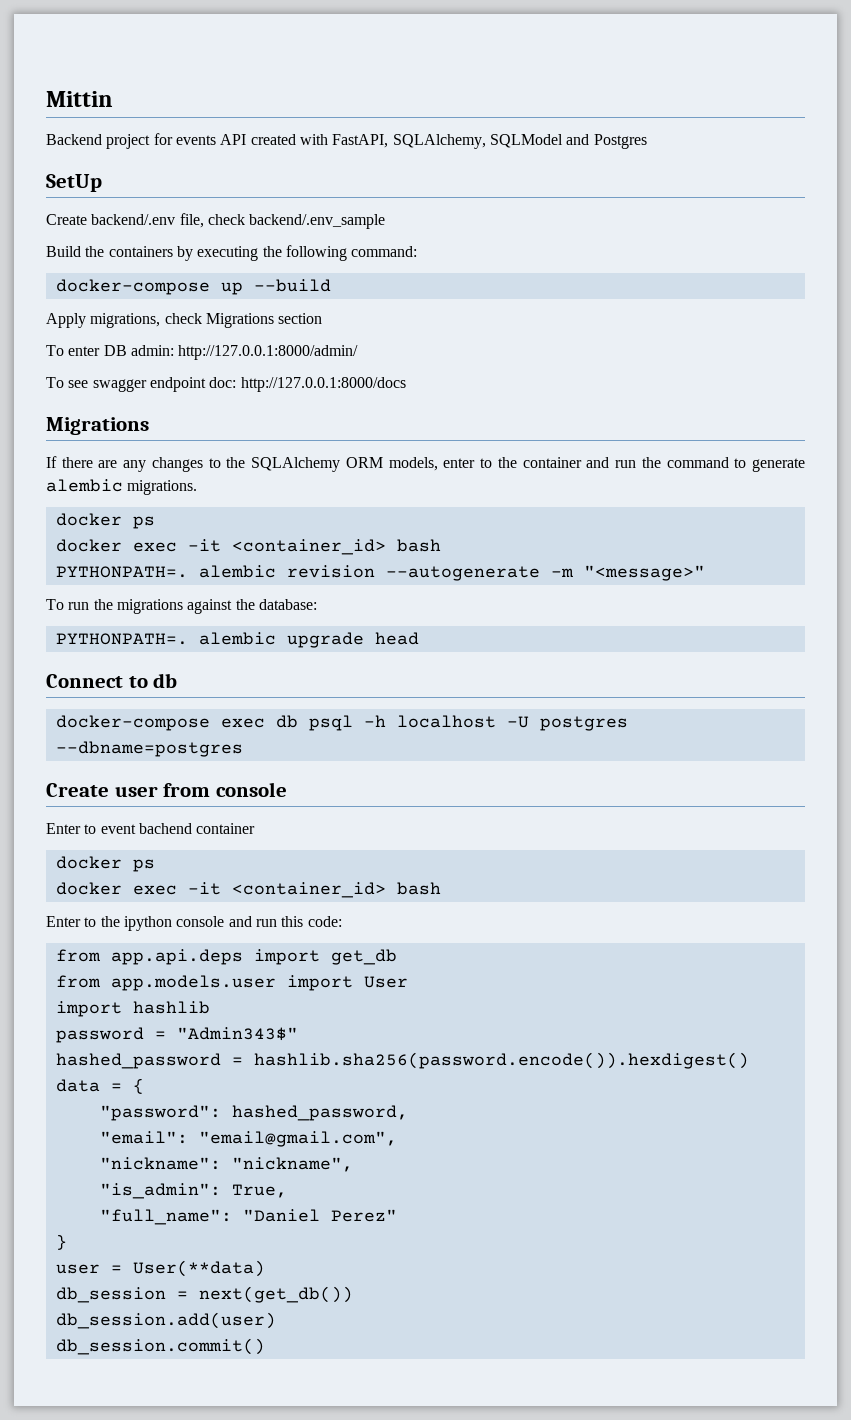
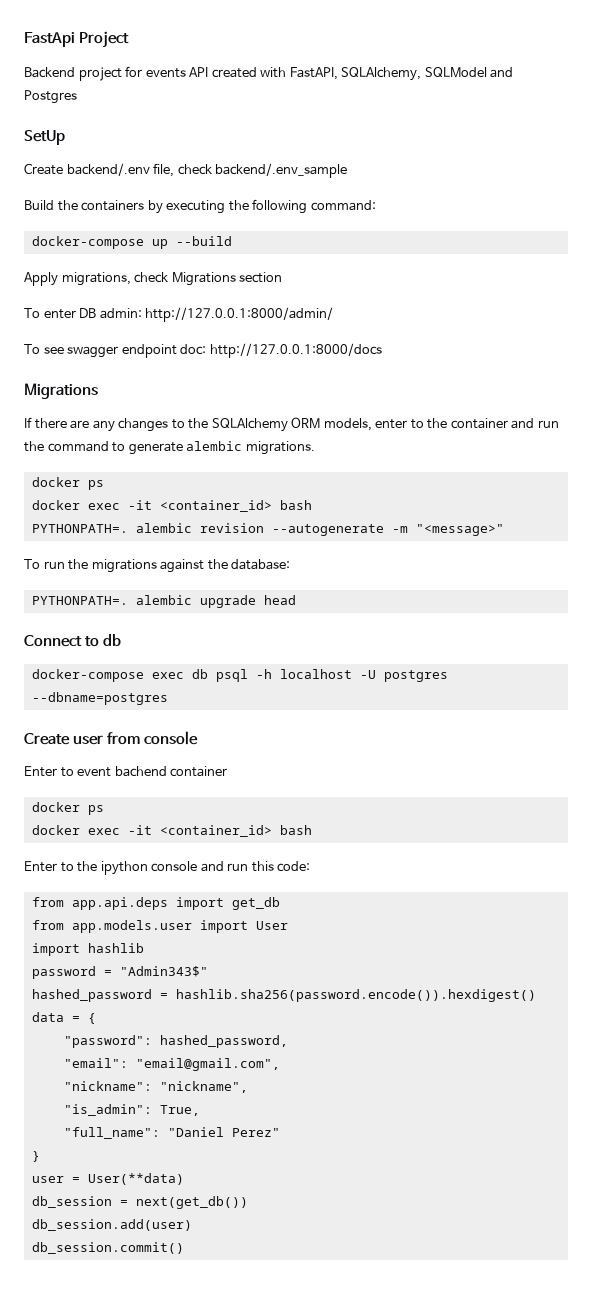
[46,91,113,107] Mittin -> [24,31,130,48] FastApi Project

